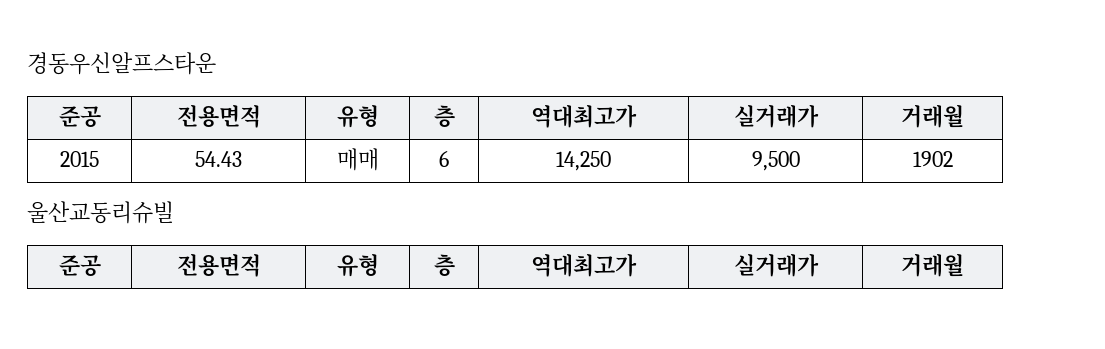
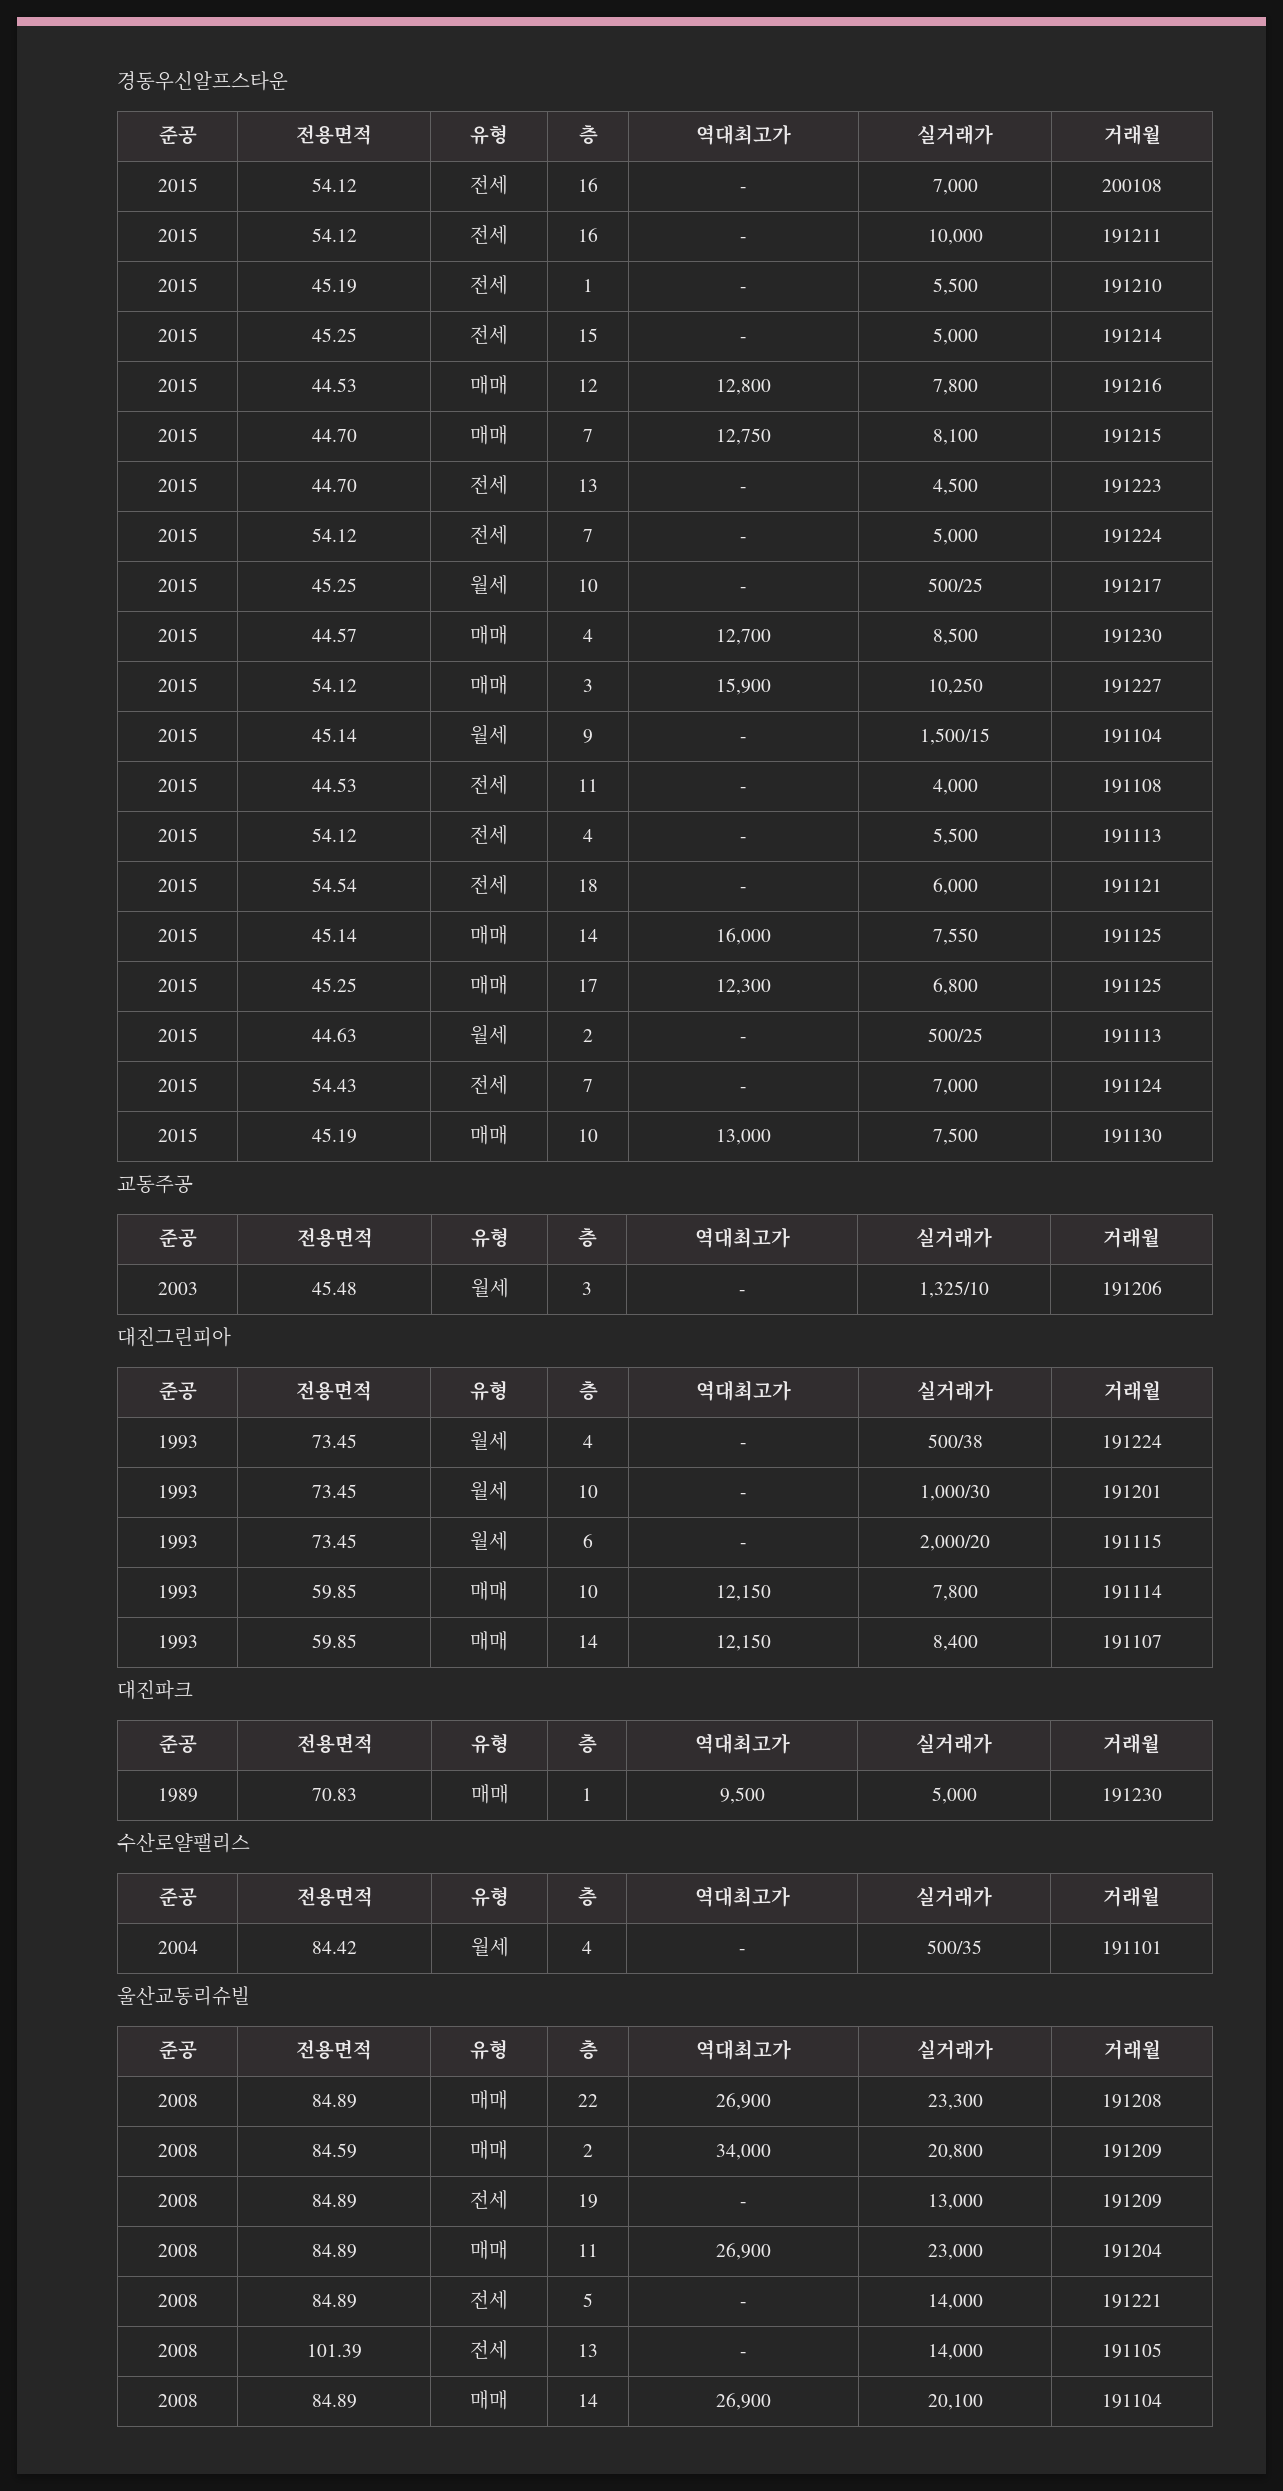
[195,151,242,167] [336,148,379,171] [439,151,449,167] [556,151,611,171] [751,151,800,171] [912,151,953,167] 54.43 | 매매 | 6 | 14,250 | 9,500 | 1902 -> [311,178,357,192] [470,175,508,195] [578,178,598,192] [740,187,747,192] [932,179,978,195] [1102,179,1162,192] [157,228,198,242] [311,228,357,242] [470,225,508,245] [578,228,598,242] [740,237,747,242] [927,229,983,245] [1102,229,1162,243] [157,278,198,292] [311,278,357,293] [470,275,508,295] [583,279,593,292] [740,287,747,292] [932,278,978,295] [1102,279,1162,293] [157,328,198,342] [311,328,357,342] [470,325,508,345] [578,328,598,342] [740,337,747,342] [932,328,978,345] [1102,329,1162,343] [157,378,198,392] [311,378,357,392] [470,375,508,395] [578,379,598,392] [716,379,771,395] [932,379,978,395] [1102,378,1162,393] [157,428,198,442] [311,429,357,442] [470,425,508,445] [583,429,593,442] [716,428,771,445] [932,429,978,445] [1102,428,1162,443] [157,478,198,492] [311,479,357,492] [470,475,508,495] [578,479,598,492] [740,487,747,492] [932,478,978,495] [1102,479,1162,493] [157,528,198,542] [311,528,357,542] [470,525,508,545] [583,529,593,542] [740,537,747,542] [932,528,978,545] [1102,529,1162,543] [157,578,198,592] [311,578,357,592] [470,574,508,595] [578,579,598,592] [740,587,747,592] [927,578,983,592] [1102,579,1162,593] [157,628,198,642] [311,628,357,642] [470,625,508,645] [583,629,593,642] [716,629,771,645] [932,628,978,645] [1102,629,1162,643] [157,678,198,692] [311,678,357,692] [470,675,508,695] [583,679,593,692] [716,678,771,695] [927,678,983,695] [1102,679,1162,693] [157,728,198,742] [311,728,357,742] [470,724,508,745] [583,729,593,743] [740,737,747,742] [920,728,990,745] [1102,729,1162,743] [157,778,198,792] [311,778,357,792] [470,775,508,795] [578,779,598,792] [740,787,747,792] [932,779,978,795] [1102,779,1162,793] [157,828,198,842] [311,828,357,842] [470,825,508,845] [583,829,593,842] [740,837,747,842] [932,828,978,845] [1102,829,1162,843] [157,878,198,892] [311,878,357,892] [470,875,508,895] [578,879,598,892] [740,887,747,892] [932,878,978,895] [1102,879,1162,893] [157,928,198,942] [311,928,357,942] [470,925,508,945] [578,929,598,942] [716,928,771,945] [932,928,978,945] [1102,928,1162,943] [157,978,198,992] [311,978,357,992] [470,975,508,995] [578,979,598,992] [716,979,771,995] [932,978,978,995] [1102,978,1162,993] [157,1028,198,1042] [311,1028,357,1042] [470,1024,508,1045] [583,1029,593,1042] [740,1037,747,1042] [927,1028,983,1042] [1102,1029,1162,1043] [157,1078,198,1092] [311,1078,357,1092] [470,1075,508,1095] [583,1079,593,1092] [740,1087,747,1092] [932,1079,978,1095] [1102,1079,1162,1093] [157,1128,198,1142] [311,1128,357,1143] [470,1125,508,1145] [578,1129,598,1142] [716,1129,771,1145] [932,1128,978,1145] [1102,1129,1162,1143] [117,1175,193,1194] [158,1229,197,1247] [296,1227,373,1248] [470,1227,509,1248] [577,1228,597,1247] [694,1227,790,1248] [916,1227,992,1248] [1103,1227,1160,1248] [157,1282,198,1295] [312,1281,357,1295] [470,1277,509,1298] [582,1282,592,1295] [738,1290,746,1295] [919,1281,989,1298] [1101,1281,1162,1296] [117,1327,231,1347] [158,1382,197,1400] [296,1380,372,1401] [470,1380,508,1401] [578,1381,598,1400] [696,1380,791,1401] [917,1380,993,1401] [1103,1380,1161,1401] [157,1435,198,1449] [311,1434,357,1448] [470,1430,508,1451] [583,1435,593,1448] [740,1443,747,1448] [927,1434,983,1448] [1102,1435,1162,1449] [157,1485,198,1499] [311,1484,357,1498] [470,1480,508,1501] [578,1485,598,1498] [740,1493,747,1498] [920,1485,990,1501] [1102,1485,1162,1499] [157,1535,198,1549] [311,1534,357,1548] [470,1530,508,1551] [583,1534,593,1548] [740,1543,747,1548] [920,1535,990,1551] [1102,1534,1162,1549] [157,1585,198,1599] [311,1584,357,1599] [470,1581,508,1601] [578,1585,598,1598] [716,1584,771,1601] [932,1585,978,1601] [1102,1585,1162,1599] [157,1635,198,1649] [311,1634,357,1649] [470,1631,508,1651] [578,1635,598,1648] [716,1634,771,1651] [932,1635,978,1651] [1102,1635,1162,1649] [117,1680,193,1700] [158,1735,197,1753] [296,1733,373,1754] [470,1733,509,1754] [577,1734,597,1753] [694,1733,790,1754] [916,1733,992,1754] [1103,1733,1160,1754] [157,1788,198,1802] [312,1788,357,1801] [470,1784,509,1804] [582,1788,592,1801] [719,1787,765,1804] [931,1787,977,1804] [1101,1788,1162,1802] [117,1833,250,1853] [158,1888,197,1906] [296,1886,373,1907] [470,1886,509,1907] [577,1887,597,1906] [694,1886,790,1907] [916,1886,992,1907] [1103,1886,1160,1907] [157,1941,198,1954] [312,1941,357,1954] [470,1936,509,1957] [582,1941,592,1954] [738,1949,746,1954] [926,1940,982,1954] [1101,1941,1162,1955] 54.12 | 전세 | 16 | - | 7,000 | 200108 // 2015 | 54.12 | 전세 | 16 | - | 10,000 | 191211 // 2015 | 45.19 | 전세 | 1 | - | 5,500 | 191210 // 2015 | 45.25 | 전세 | 15 | - | 5,000 | 191214 // 2015 | 44.53 | 매매 | 12 | 12,800 | 7,800 | 191216 // 2015 | 44.70 | 매매 | 7 | 12,750 | 8,100 | 191215 // 2015 | 44.70 | 전세 | 13 | - | 4,500 | 191223 // 2015 | 54.12 | 전세 | 7 | - | 5,000 | 191224 // 2015 | 45.25 | 월세 | 10 | - | 500/25 | 191217 // 2015 | 44.57 | 매매 | 4 | 12,700 | 8,500 | 191230 // 2015 | 54.12 | 매매 | 3 | 15,900 | 10,250 | 191227 // 2015 | 45.14 | 월세 | 9 | - | 1,500/15 | 191104 // 2015 | 44.53 | 전세 | 11 | - | 4,000 | 191108 // 2015 | 54.12 | 전세 | 4 | - | 5,500 | 191113 // 2015 | 54.54 | 전세 | 18 | - | 6,000 | 191121 // 2015 | 45.14 | 매매 | 14 | 16,000 | 7,550 | 191125 // 2015 | 45.25 | 매매 | 17 | 12,300 | 6,800 | 191125 // 2015 | 44.63 | 월세 | 2 | - | 500/25 | 191113 // 2015 | 54.43 | 전세 | 7 | - | 7,000 | 191124 // 2015 | 45.19 | 매매 | 10 | 13,000 | 7,500 | 191130 // 교동주공 // 준공 | 전용면적 | 유형 | 층 | 역대최고가 | 실거래가 | 거래월 // 2003 | 45.48 | 월세 | 3 | - | 1,325/10 | 191206 // 대진그린피아 // 준공 | 전용면적 | 유형 | 층 | 역대최고가 | 실거래가 | 거래월 // 1993 | 73.45 | 월세 | 4 | - | 500/38 | 191224 // 1993 | 73.45 | 월세 | 10 | - | 1,000/30 | 191201 // 1993 | 73.45 | 월세 | 6 | - | 2,000/20 | 191115 // 1993 | 59.85 | 매매 | 10 | 12,150 | 7,800 | 191114 // 1993 | 59.85 | 매매 | 14 | 12,150 | 8,400 | 191107 // 대진파크 // 준공 | 전용면적 | 유형 | 층 | 역대최고가 | 실거래가 | 거래월 // 1989 | 70.83 | 매매 | 1 | 9,500 | 5,000 | 191230 // 수산로얄팰리스 // 준공 | 전용면적 | 유형 | 층 | 역대최고가 | 실거래가 | 거래월 // 2004 | 84.42 | 월세 | 4 | - | 500/35 | 191101
(964, 265) none -> [157,2094,198,2107] [311,2094,357,2108] [470,2090,508,2110] [578,2094,598,2107] [716,2093,771,2110] [927,2094,983,2110] [1102,2094,1162,2108] [157,2144,198,2157] [311,2143,357,2158] [470,2140,508,2160] [583,2144,593,2157] [716,2144,771,2160] [927,2144,983,2160] [1102,2144,1162,2158] [157,2194,198,2207] [311,2194,357,2208] [470,2190,508,2210] [578,2194,598,2208] [740,2202,747,2207] [927,2194,983,2210] [1102,2194,1162,2208] [157,2244,198,2257] [311,2244,357,2258] [470,2240,508,2260] [578,2244,598,2257] [716,2243,771,2260] [927,2244,983,2260] [1102,2244,1162,2258] [157,2294,198,2307] [311,2294,357,2308] [470,2290,508,2310] [583,2293,593,2307] [740,2302,747,2307] [927,2294,983,2310] [1102,2294,1162,2308] [157,2344,198,2357] [306,2344,362,2358] [470,2340,508,2360] [578,2344,598,2357] [740,2352,747,2357] [927,2344,983,2360] [1102,2343,1162,2358] [157,2394,198,2407] [311,2394,357,2408] [470,2390,508,2410] [578,2394,598,2407] [716,2393,771,2410] [927,2394,983,2410] [1102,2394,1162,2408] // 2008 | 84.89 | 매매 | 22 | 26,900 | 23,300 | 191208 // 2008 | 84.59 | 매매 | 2 | 34,000 | 20,800 | 191209 // 2008 | 84.89 | 전세 | 19 | - | 13,000 | 191209 // 2008 | 84.89 | 매매 | 11 | 26,900 | 23,000 | 191204 // 2008 | 84.89 | 전세 | 5 | - | 14,000 | 191221 // 2008 | 101.39 | 전세 | 13 | - | 14,000 | 191105 // 2008 | 84.89 | 매매 | 14 | 26,900 | 20,100 | 191104

